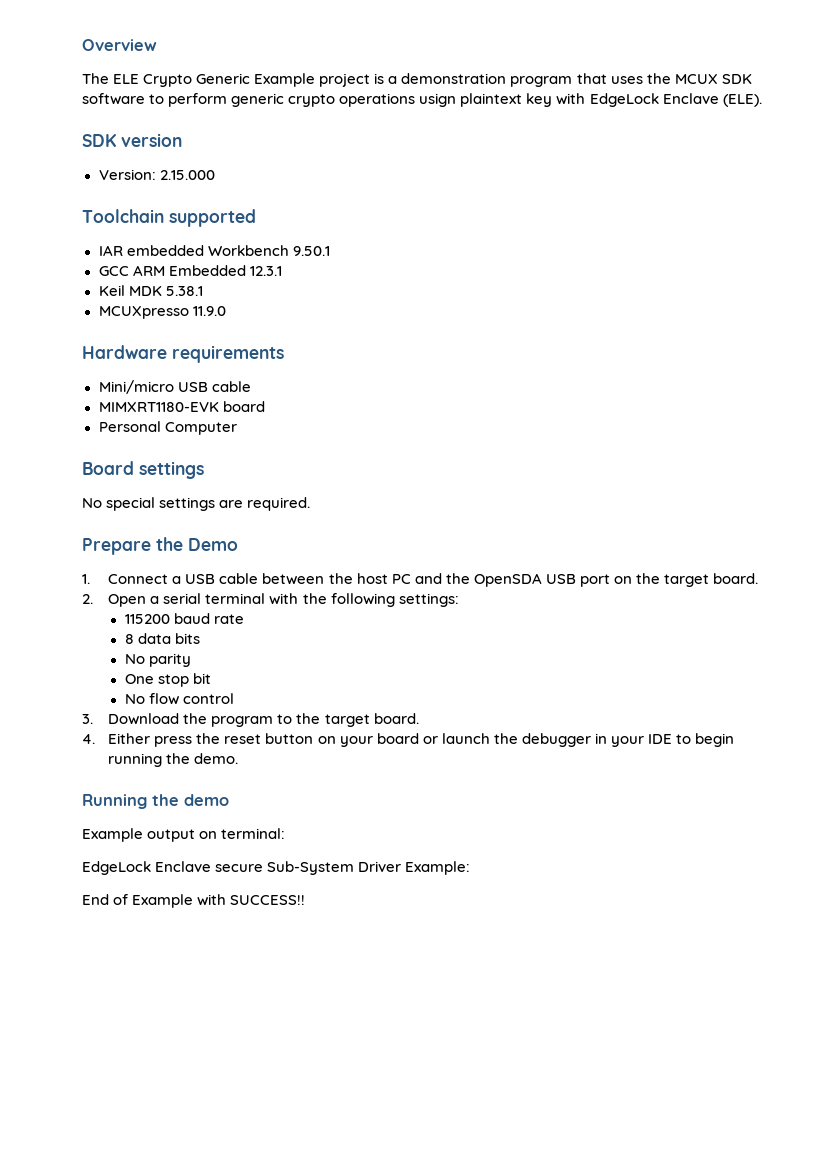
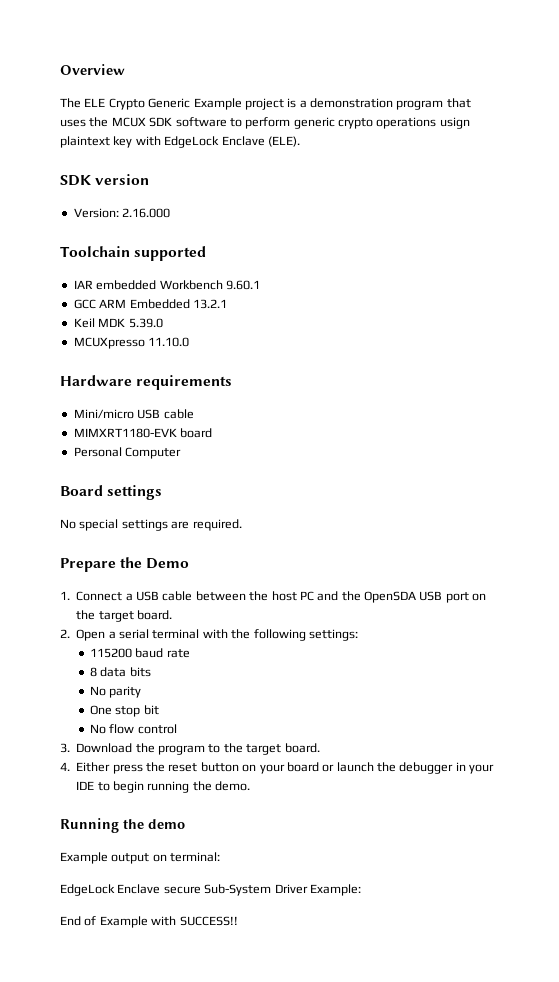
[159,170,215,180] 2.15.000 -> [122,208,171,218] 2.16.000
[292,246,330,256] 9.50.1 -> [225,280,260,290] 9.60.1
[249,266,282,276] 12.3.1 -> [192,299,227,309] 13.2.1
[165,286,203,296] 5.38.1 -> [128,318,163,328] 5.39.0
[192,306,226,316] 11.9.0 -> [148,337,190,347] 11.10.0

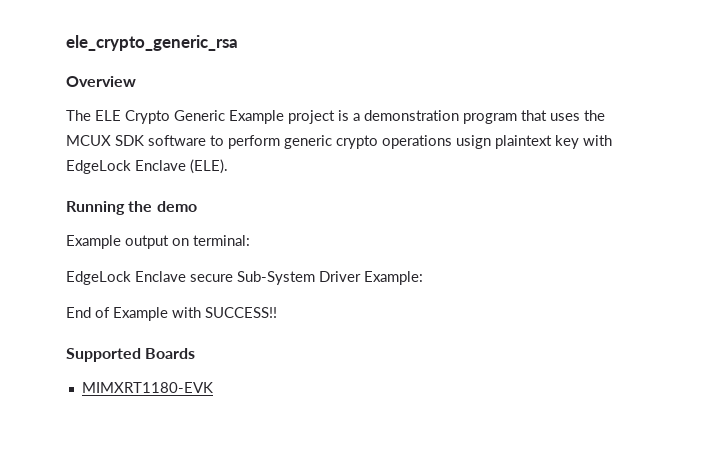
(60, 69) none -> [66,35,238,51] ele_crypto_generic_rsa //
[60,174,150,186] [73,208,171,218] [60,246,207,261] [73,280,260,290] [73,299,227,309] [73,318,163,328] [73,337,190,349] [60,375,233,390] [73,409,194,419] [73,428,213,438] [73,447,182,459] [60,485,163,500] [60,519,242,531] [60,557,190,572] [60,591,487,603] [76,610,172,622] [60,629,358,641] [89,648,190,658] [89,667,151,677] [89,686,142,698] [89,705,159,717] [89,724,177,734] [60,743,320,755] [60,762,495,774] [76,781,251,793] // SDK version // Version: 2.16.000 // Toolchain supported // IAR embedded Workbench 9.60.1 // GCC ARM Embedded 13.2.1 // Keil MDK 5.39.0 // MCUXpresso 11.10.0 // Hardware requirements // Mini/micro USB cable // MIMXRT1180-EVK board // Personal Computer // Board settings // No special settings are required. // Prepare the Demo // 1. Connect a USB cable between the host PC and the OpenSDA USB port on the target board. // 2. Open a serial terminal with the following settings: // 115200 baud rate // 8 data bits // No parity // One stop bit // No flow control // 3. Download the program to the target board. // 4. Either press the reset button on your board or launch the debugger in your IDE to begin running the demo. -> (228, 166) none
(238, 921) none -> [66,348,196,362] [81,382,213,393] // Supported Boards // MIMXRT1180-EVK

